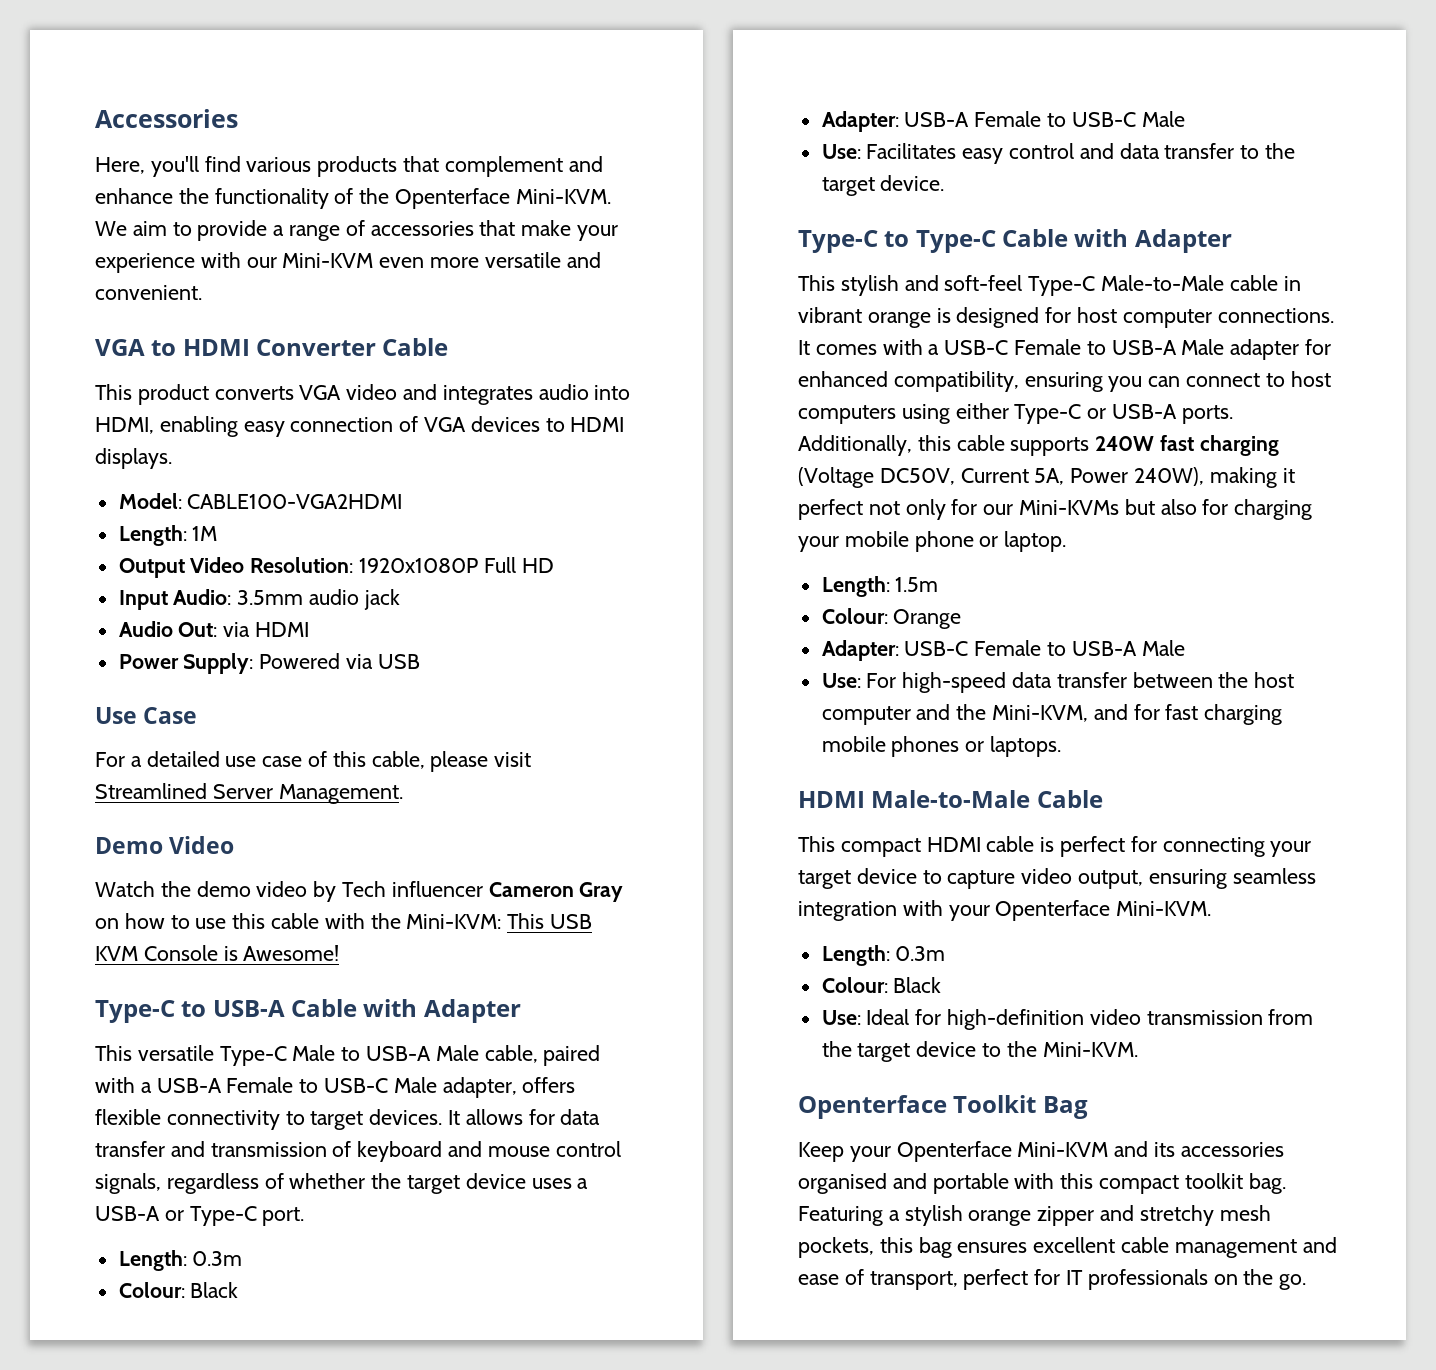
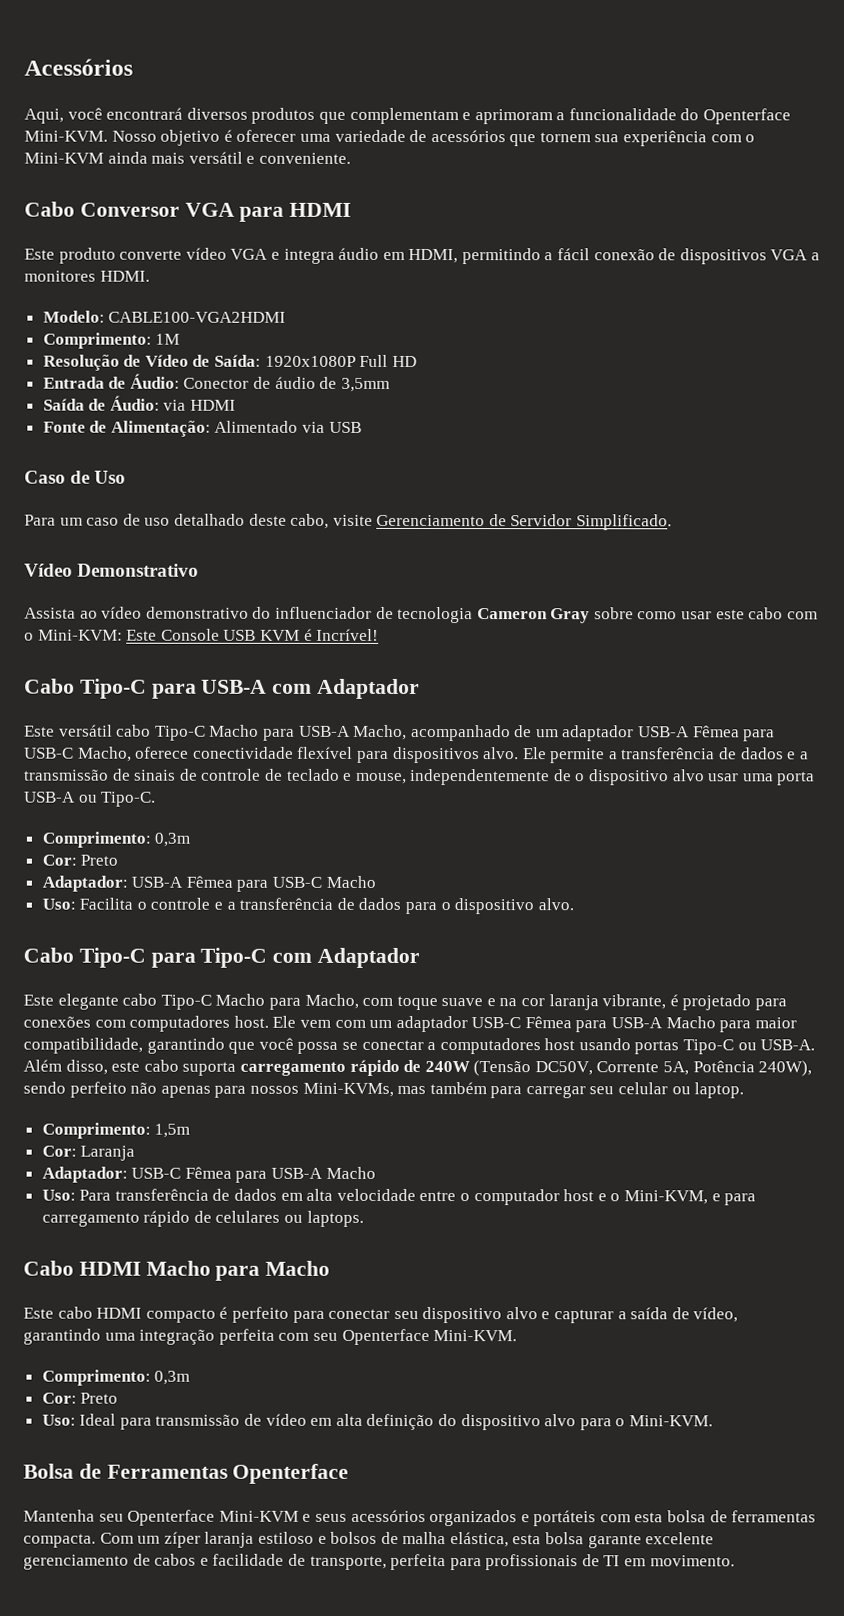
[95,109,238,128] [95,156,603,177] [95,188,611,209] [95,220,619,241] [95,252,601,273] [95,285,202,300] [95,338,449,356] [95,384,631,405] [95,416,625,437] [95,448,172,469] [118,493,182,509] Accessories // Here, you'll find various products that complement and enhance the functionality of the Openterface Mini-KVM. We aim to provide a range of accessories that make your experience with our Mini-KVM even more versatile and convenient. // VGA to HDMI Converter Cable // This product converts VGA video and integrates audio into HDMI, enabling easy connection of VGA devices to HDMI displays. // Model: -> [24,58,133,76] [24,107,792,125] [24,129,756,147] [24,151,351,164] [24,201,352,222] [24,247,821,265] [24,270,150,282] [42,310,105,323] Acessórios // Aqui, você encontrará diversos produtos que complementam e aprimoram a funcionalidade do Openterface Mini-KVM. Nosso objetivo é oferecer uma variedade de acessórios que tornem sua experiência com o Mini-KVM ainda mais versátil e conveniente. // Cabo Conversor VGA para HDMI // Este produto converte vídeo VGA e integra áudio em HDMI, permitindo a fácil conexão de dispositivos VGA a monitores HDMI. // Modelo:
[118,525,187,546] Length: -> [42,332,152,349] Comprimento:
[118,557,554,578] [118,589,400,610] [118,621,310,637] [118,653,420,674] [95,707,198,724] [95,751,532,772] [95,783,403,804] [95,836,235,854] [95,881,624,902] [95,913,593,929] [95,945,340,961] [95,999,521,1023] [95,1045,601,1066] [95,1077,576,1098] [95,1109,601,1130] [95,1141,621,1162] [95,1173,589,1194] [95,1206,305,1226] [118,1250,243,1271] [118,1282,239,1298] [821,111,1185,132] [821,143,1296,164] [821,175,945,196] [798,229,1232,253] [798,275,1301,296] [798,307,1334,328] [798,339,1332,360] [798,371,1331,392] [798,403,1233,424] [798,435,1279,456] [798,467,1295,488] [798,499,1313,520] [798,531,1067,552] [821,576,939,597] [821,608,962,629] [821,640,1185,661] [821,672,1295,693] [821,704,1283,725] [821,736,1062,757] [798,790,1103,808] [798,836,1312,857] [798,868,1316,889] [798,900,1212,921] [821,945,946,966] [821,977,942,993] [821,1009,1314,1030] [821,1041,1138,1062] [798,1095,1088,1119] [798,1141,1284,1162] [798,1173,1286,1194] [798,1205,1271,1226] [798,1237,1337,1258] [798,1269,1307,1290] Output Video Resolution: 1920x1080P Full HD // Input Audio: 3.5mm audio jack // Audio Out: via HDMI // Power Supply: Powered via USB // Use Case // For a detailed use case of this cable, please visit Streamlined Server Management. // Demo Video // Watch the demo video by Tech influencer Cameron Gray on how to use this cable with the Mini-KVM: This USB KVM Console is Awesome! // Type-C to USB-A Cable with Adapter // This versatile Type-C Male to USB-A Male cable, paired with a USB-A Female to USB-C Male adapter, offers flexible connectivity to target devices. It allows for data transfer and transmission of keyboard and mouse control signals, regardless of whether the target device uses a USB-A or Type-C port. // Length: 0.3m // Colour: Black // Adapter: USB-A Female to USB-C Male // Use: Facilitates easy control and data transfer to the target device. // Type-C to Type-C Cable with Adapter // This stylish and soft-feel Type-C Male-to-Male cable in vibrant orange is designed for host computer connections. It comes with a USB-C Female to USB-A Male adapter for enhanced compatibility, ensuring you can connect to host computers using either Type-C or USB-A ports. Additionally, this cable supports 240W fast charging (Voltage DC50V, Current 5A, Power 240W), making it perfect not only for our Mini-KVMs but also for charging your mobile phone or laptop. // Length: 1.5m // Colour: Orange // Adapter: USB-C Female to USB-A Male // Use: For high-speed data transfer between the host computer and the Mini-KVM, and for fast charging mobile phones or laptops. // HDMI Male-to-Male Cable // This compact HDMI cable is perfect for connecting your target device to capture video output, ensuring seamless integration with your Openterface Mini-KVM. // Length: 0.3m // Colour: Black // Use: Ideal for high-definition video transmission from the target device to the Mini-KVM. // Openterface Toolkit Bag // Keep your Openterface Mini-KVM and its accessories organised and portable with this compact toolkit bag. Featuring a stylish orange zipper and stretchy mesh pockets, this bag ensures excellent cable management and ease of transport, perfect for IT professionals on the go. -> [42,354,417,371] [42,373,390,392] [42,395,237,411] [42,420,362,437] [24,470,127,484] [24,513,673,531] [24,563,200,577] [24,606,818,624] [24,628,380,641] [24,678,421,699] [24,724,776,742] [24,746,809,764] [24,768,816,786] [24,791,157,807] [41,831,191,848] [41,854,119,866] [41,875,376,892] [41,897,574,915] [23,947,421,968] [23,993,788,1011] [23,1015,797,1033] [23,1037,816,1055] [23,1059,813,1077] [23,1081,745,1099] [41,1122,191,1139] [41,1145,136,1161] [41,1166,376,1183] [41,1188,757,1206] [41,1210,364,1227] [23,1260,331,1281] [23,1306,739,1324] [23,1328,518,1346] [41,1369,191,1386] [41,1392,119,1404] [41,1413,713,1431] [23,1463,350,1484] [23,1509,817,1527] [23,1531,715,1549] [23,1553,735,1571] Resolução de Vídeo de Saída: 1920x1080P Full HD // Entrada de Áudio: Conector de áudio de 3,5mm // Saída de Áudio: via HDMI // Fonte de Alimentação: Alimentado via USB // Caso de Uso // Para um caso de uso detalhado deste cabo, visite Gerenciamento de Servidor Simplificado. // Vídeo Demonstrativo // Assista ao vídeo demonstrativo do influenciador de tecnologia Cameron Gray sobre como usar este cabo com o Mini-KVM: Este Console USB KVM é Incrível! // Cabo Tipo-C para USB-A com Adaptador // Este versátil cabo Tipo-C Macho para USB-A Macho, acompanhado de um adaptador USB-A Fêmea para USB-C Macho, oferece conectividade flexível para dispositivos alvo. Ele permite a transferência de dados e a transmissão de sinais de controle de teclado e mouse, independentemente de o dispositivo alvo usar uma porta USB-A ou Tipo-C. // Comprimento: 0,3m // Cor: Preto // Adaptador: USB-A Fêmea para USB-C Macho // Uso: Facilita o controle e a transferência de dados para o dispositivo alvo. // Cabo Tipo-C para Tipo-C com Adaptador // Este elegante cabo Tipo-C Macho para Macho, com toque suave e na cor laranja vibrante, é projetado para conexões com computadores host. Ele vem com um adaptador USB-C Fêmea para USB-A Macho para maior compatibilidade, garantindo que você possa se conectar a computadores host usando portas Tipo-C ou USB-A. Além disso, este cabo suporta carregamento rápido de 240W (Tensão DC50V, Corrente 5A, Potência 240W), sendo perfeito não apenas para nossos Mini-KVMs, mas também para carregar seu celular ou laptop. // Comprimento: 1,5m // Cor: Laranja // Adaptador: USB-C Fêmea para USB-A Macho // Uso: Para transferência de dados em alta velocidade entre o computador host e o Mini-KVM, e para carregamento rápido de celulares ou laptops. // Cabo HDMI Macho para Macho // Este cabo HDMI compacto é perfeito para conectar seu dispositivo alvo e capturar a saída de vídeo, garantindo uma integração perfeita com seu Openterface Mini-KVM. // Comprimento: 0,3m // Cor: Preto // Uso: Ideal para transmissão de vídeo em alta definição do dispositivo alvo para o Mini-KVM. // Bolsa de Ferramentas Openterface // Mantenha seu Openterface Mini-KVM e seus acessórios organizados e portáteis com esta bolsa de ferramentas compacta. Com um zíper laranja estiloso e bolsos de malha elástica, esta bolsa garante excelente gerenciamento de cabos e facilidade de transporte, perfeita para profissionais de TI em movimento.

